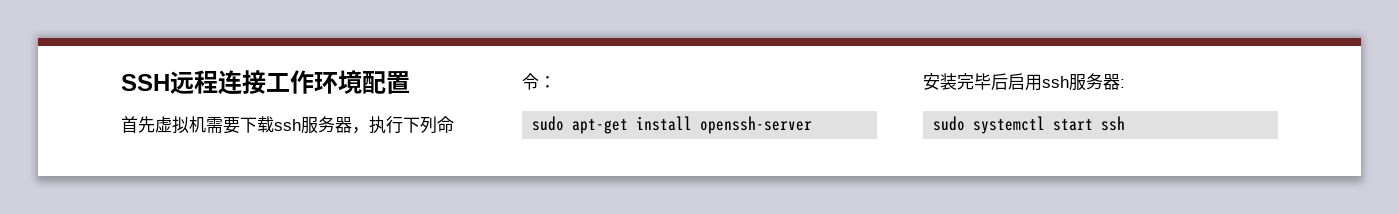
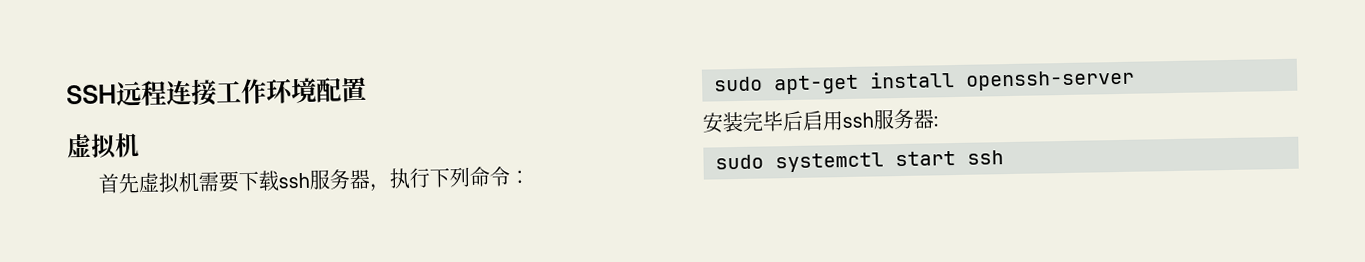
(410, 82) none -> [66,132,140,159] // 虚拟机

